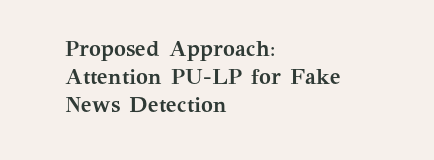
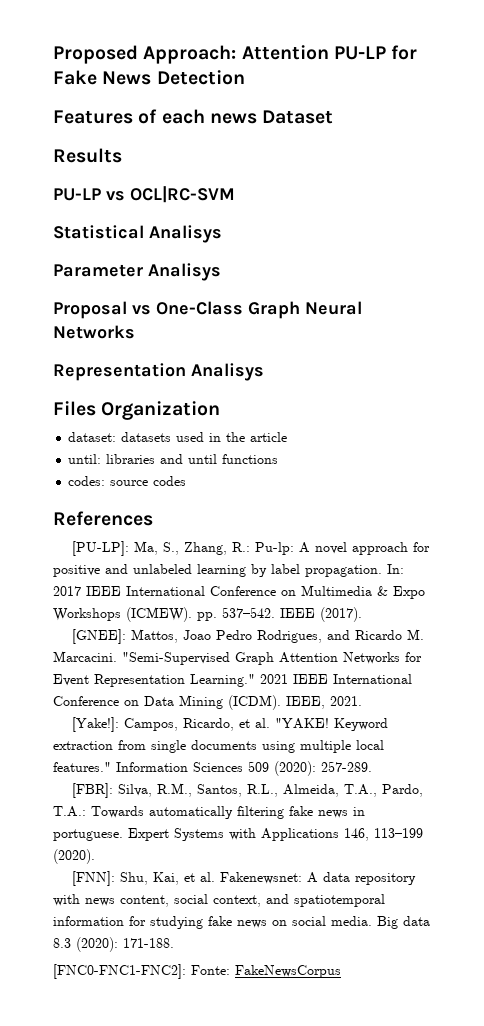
(227, 105) none -> [53,109,334,124] [53,148,122,163] [53,186,235,203] [53,225,222,243] [53,263,221,281] [53,301,362,319] [53,325,135,339] [53,363,264,381] [53,401,221,420] [68,432,288,442] [68,454,279,464] [68,476,187,486] [53,511,153,526] [71,541,430,556] [53,564,404,577] [53,585,425,599] [53,607,362,622] [71,629,424,644] [53,651,422,665] [53,674,412,687] [53,695,362,710] [71,717,388,732] [53,740,384,753] [53,761,372,776] [71,783,423,798] [53,806,365,819] [53,828,423,841] [53,849,95,864] [71,871,416,886] [53,894,385,907] [53,916,430,929] [53,937,174,952] [53,964,341,979] // Features of each news Dataset // Results // PU-LP vs OCL|RC-SVM // Statistical Analisys // Parameter Analisys // Proposal vs One-Class Graph Neural Networks // Representation Analisys // Files Organization // dataset: datasets used in the article // until: libraries and until functions // codes: source codes // References // [PU-LP]: Ma, S., Zhang, R.: Pu-lp: A novel approach for positive and unlabeled learning by label propagation. In: 2017 IEEE International Conference on Multimedia & Expo Workshops (ICMEW). pp. 537–542. IEEE (2017). // [GNEE]: Mattos, Joao Pedro Rodrigues, and Ricardo M. Marcacini. "Semi-Supervised Graph Attention Networks for Event Representation Learning." 2021 IEEE International Conference on Data Mining (ICDM). IEEE, 2021. // [Yake!]: Campos, Ricardo, et al. "YAKE! Keyword extraction from single documents using multiple local features." Information Sciences 509 (2020): 257-289. // [FBR]: Silva, R.M., Santos, R.L., Almeida, T.A., Pardo, T.A.: Towards automatically filtering fake news in portuguese. Expert Systems with Applications 146, 113–199 (2020). // [FNN]: Shu, Kai, et al. Fakenewsnet: A data repository with news content, social context, and spatiotemporal information for studying fake news on social media. Big data 8.3 (2020): 171-188. // [FNC0-FNC1-FNC2]: Fonte: FakeNewsCorpus

